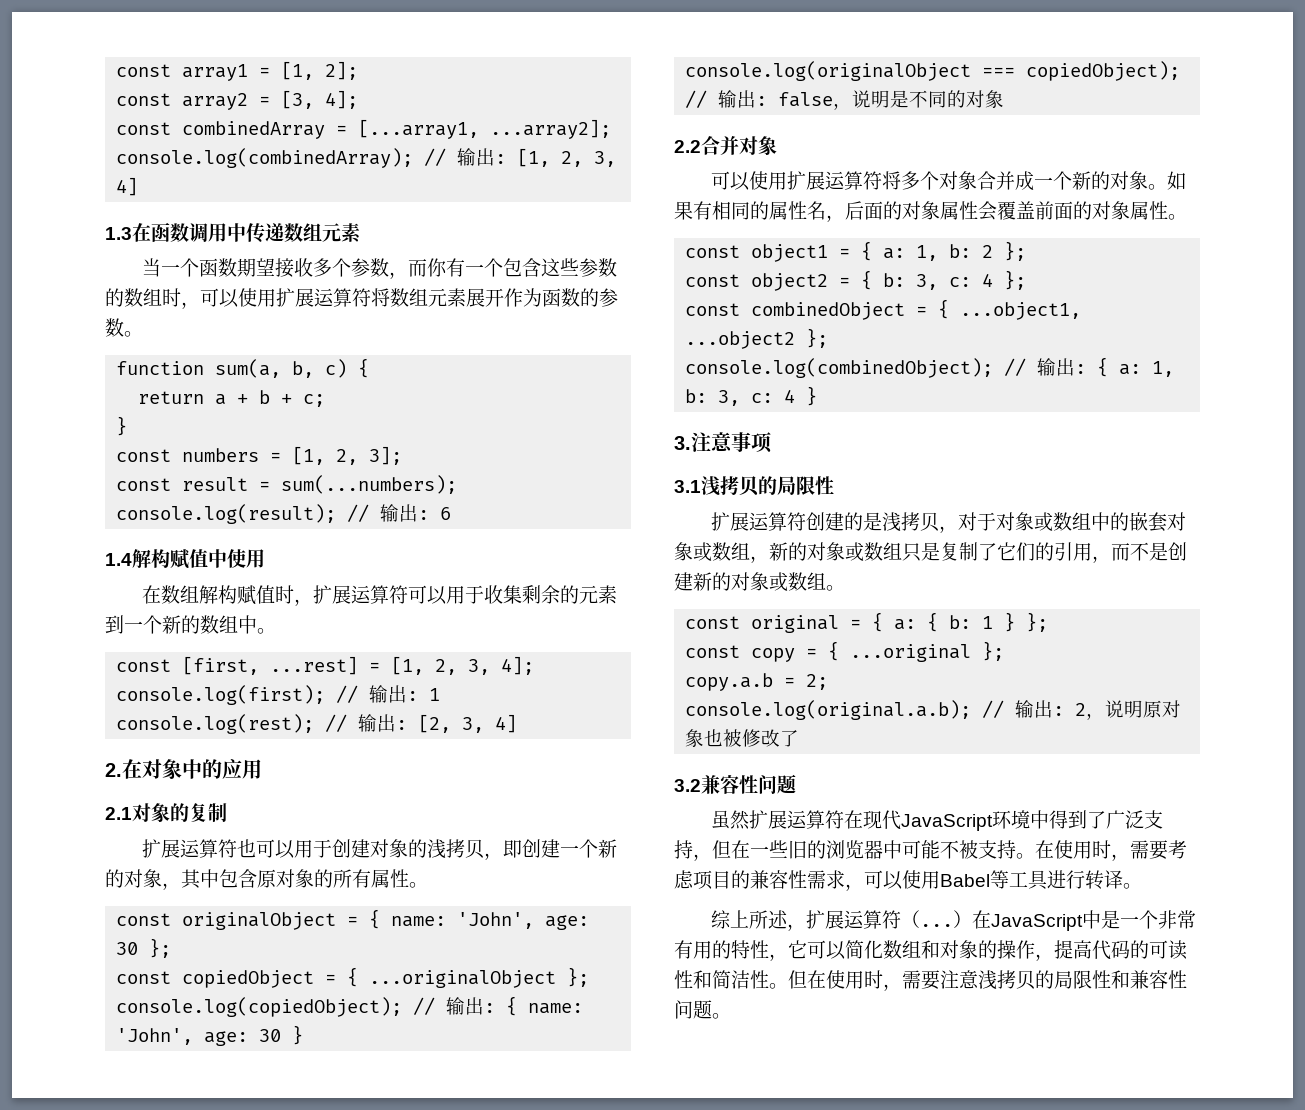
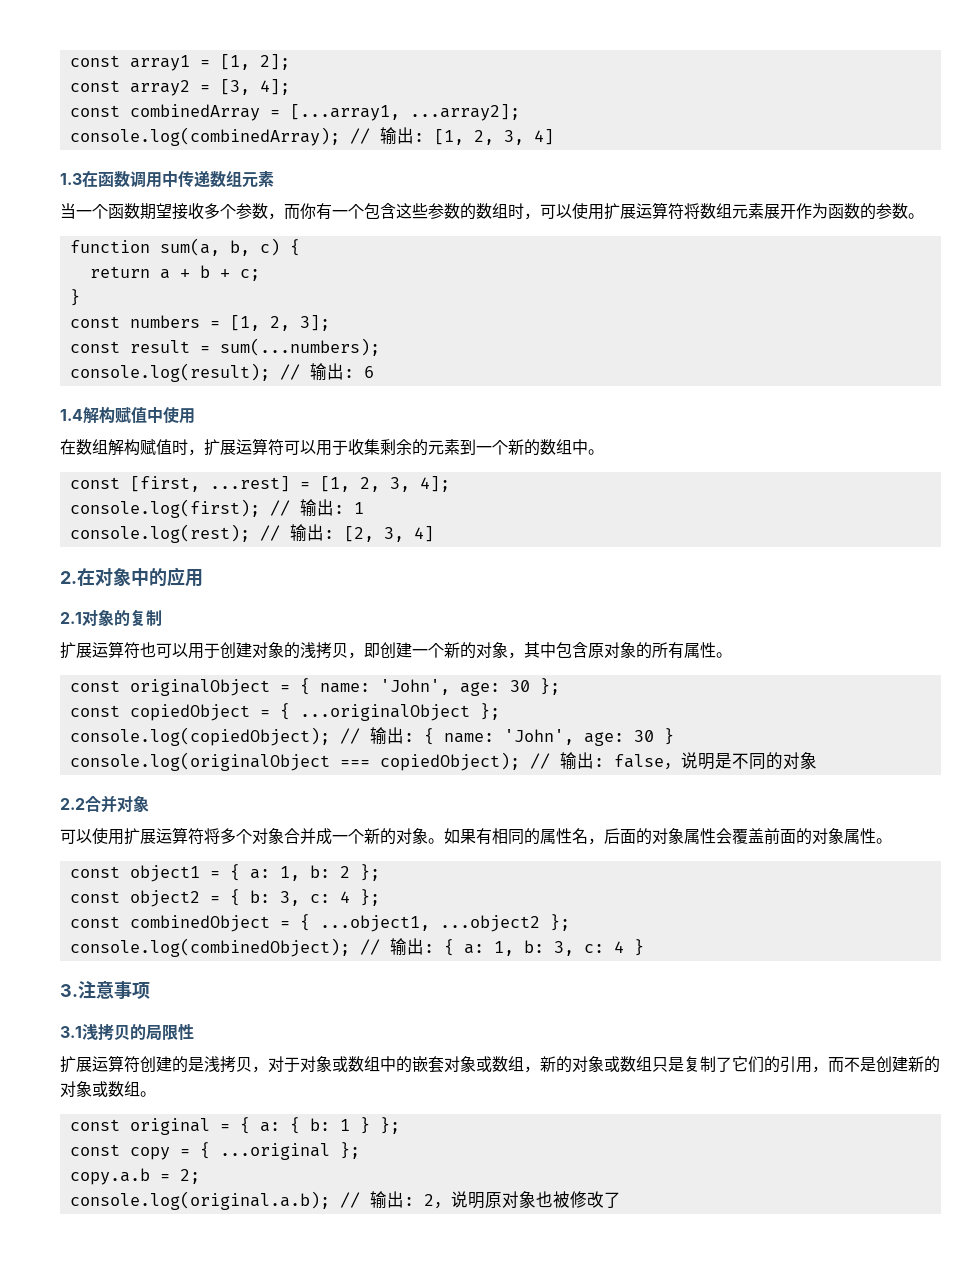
[674,774,796,794] [710,810,1163,831] [674,840,1187,861] [674,870,1142,891] [710,910,1196,931] [674,940,1187,961] [674,970,1187,991] [674,1000,731,1019] // 3.2兼容性问题 // 虽然扩展运算符在现代JavaScript环境中得到了广泛支持，但在一些旧的浏览器中可能不被支持。在使用时，需要考虑项目的兼容性需求，可以使用Babel等工具进行转译。 // 综上所述，扩展运算符（...）在JavaScript中是一个非常有用的特性，它可以简化数组和对象的操作，提高代码的可读性和简洁性。但在使用时，需要注意浅拷贝的局限性和兼容性问题。 -> (621, 1200) none

